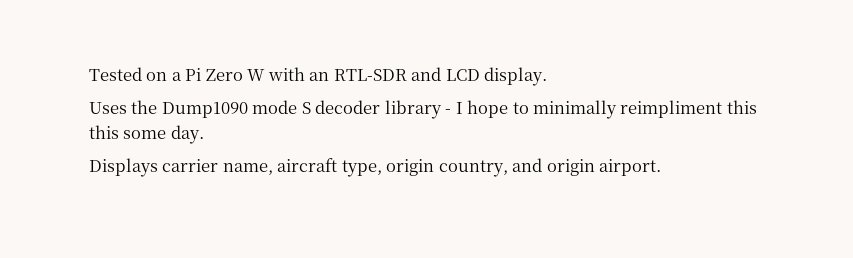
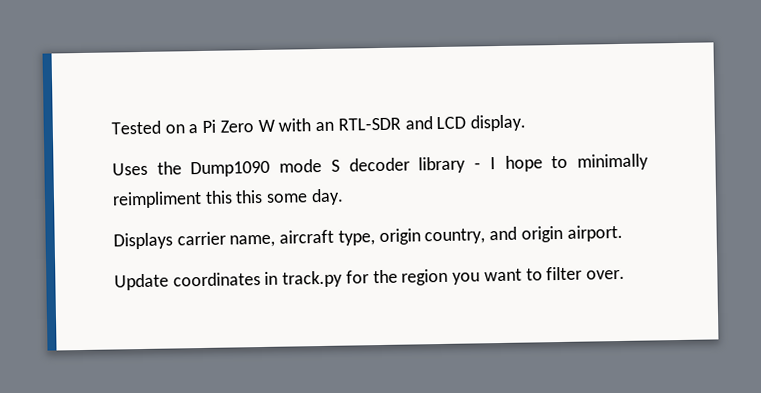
(662, 167) none -> [114,266,625,291] // Update coordinates in track.py for the region you want to filter over.

